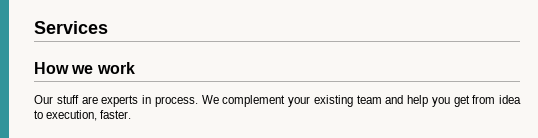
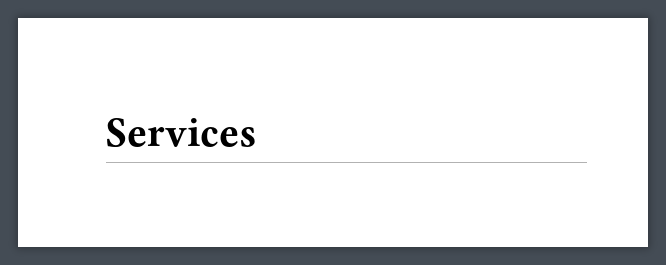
[34,62,135,74] [34,95,521,107] [34,110,132,121] // How we work // Our stuff are experts in process. We complement your existing team and help you get from idea to execution, faster. -> (257, 132) none

